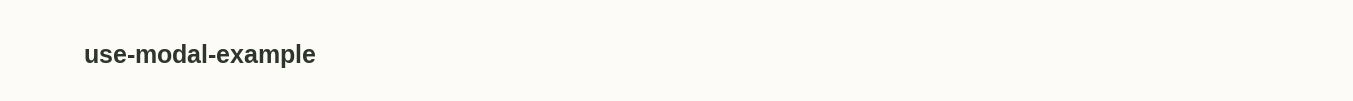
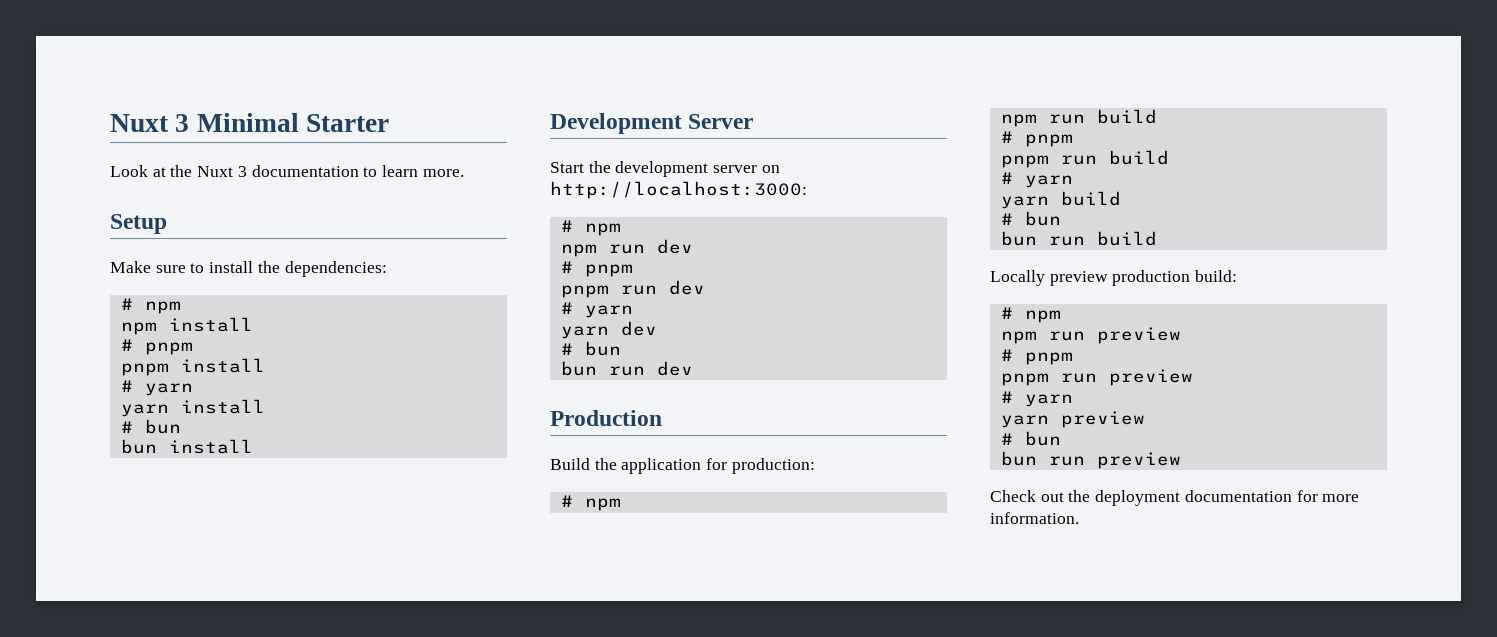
[84,44,316,68] use-modal-example -> [110,113,390,132] [110,165,464,177] [110,214,167,234] [110,261,387,277] [120,298,181,314] [120,317,253,335] [120,339,193,355] [120,358,265,376] [120,380,193,396] [120,399,265,417] [120,419,181,434] [120,439,253,454] [550,113,754,134] [550,161,780,177] [550,181,807,199] [560,220,621,236] [560,239,693,257] [560,261,633,277] [560,280,705,298] [560,302,633,318] [560,321,657,339] [560,341,621,356] [560,361,693,376] [550,410,662,426] [550,458,815,474] [560,495,621,511] [1000,109,1157,127] [1000,131,1073,147] [1000,150,1169,168] [1000,172,1073,188] [1000,191,1121,209] [1000,211,1061,226] [1000,231,1157,246] [990,270,1238,286] [1000,307,1061,323] [1000,327,1181,344] [1000,349,1073,365] [1000,369,1193,386] [1000,391,1073,407] [1000,411,1145,428] [1000,431,1061,446] [1000,451,1181,469] [990,490,1360,506] [990,512,1079,524] Nuxt 3 Minimal Starter // Look at the Nuxt 3 documentation to learn more. // Setup // Make sure to install the dependencies: // # npm // npm install // # pnpm // pnpm install // # yarn // yarn install // # bun // bun install // Development Server // Start the development server on http://localhost:3000: // # npm // npm run dev // # pnpm // pnpm run dev // # yarn // yarn dev // # bun // bun run dev // Production // Build the application for production: // # npm // npm run build // # pnpm // pnpm run build // # yarn // yarn build // # bun // bun run build // Locally preview production build: // # npm // npm run preview // # pnpm // pnpm run preview // # yarn // yarn preview // # bun // bun run preview // Check out the deployment documentation for more information.

